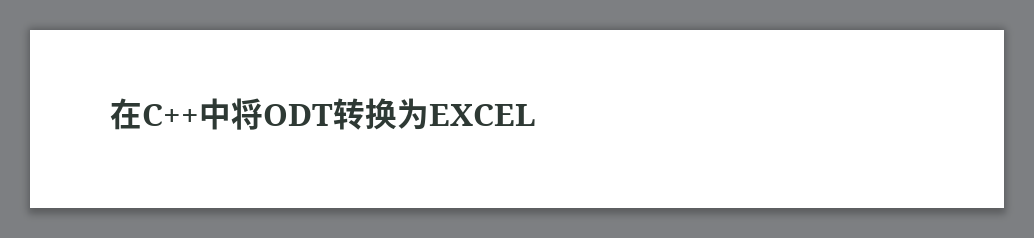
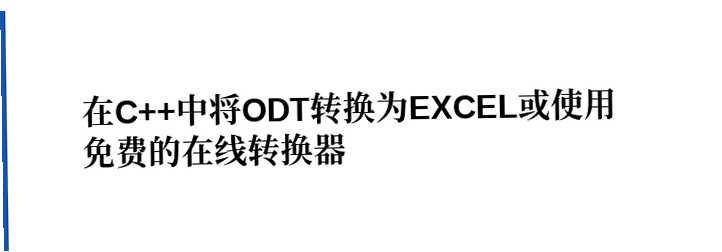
(536, 115) none -> [517,87,617,123] [82,132,347,170] 或使用免费的在线转换器

